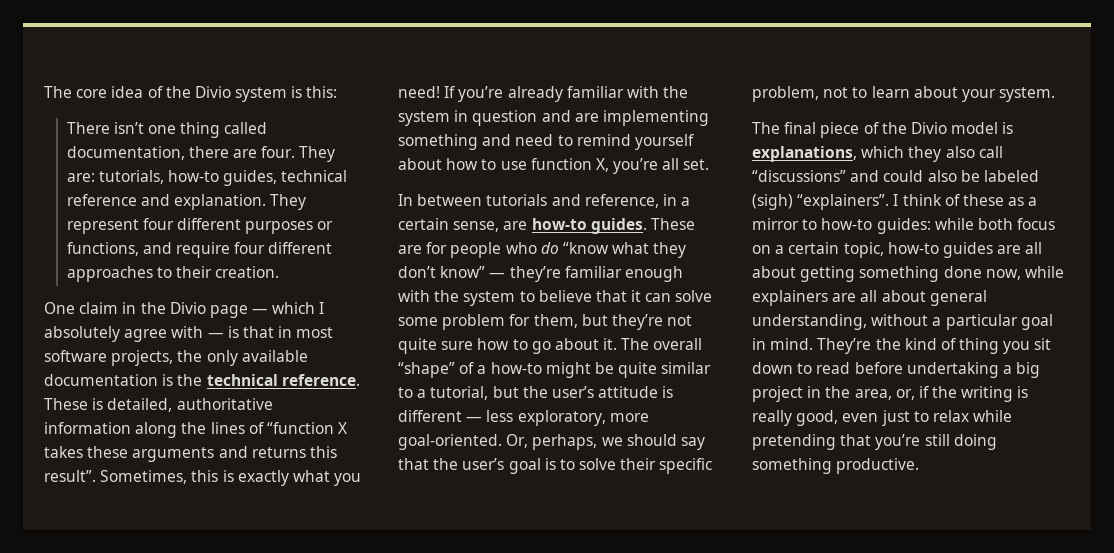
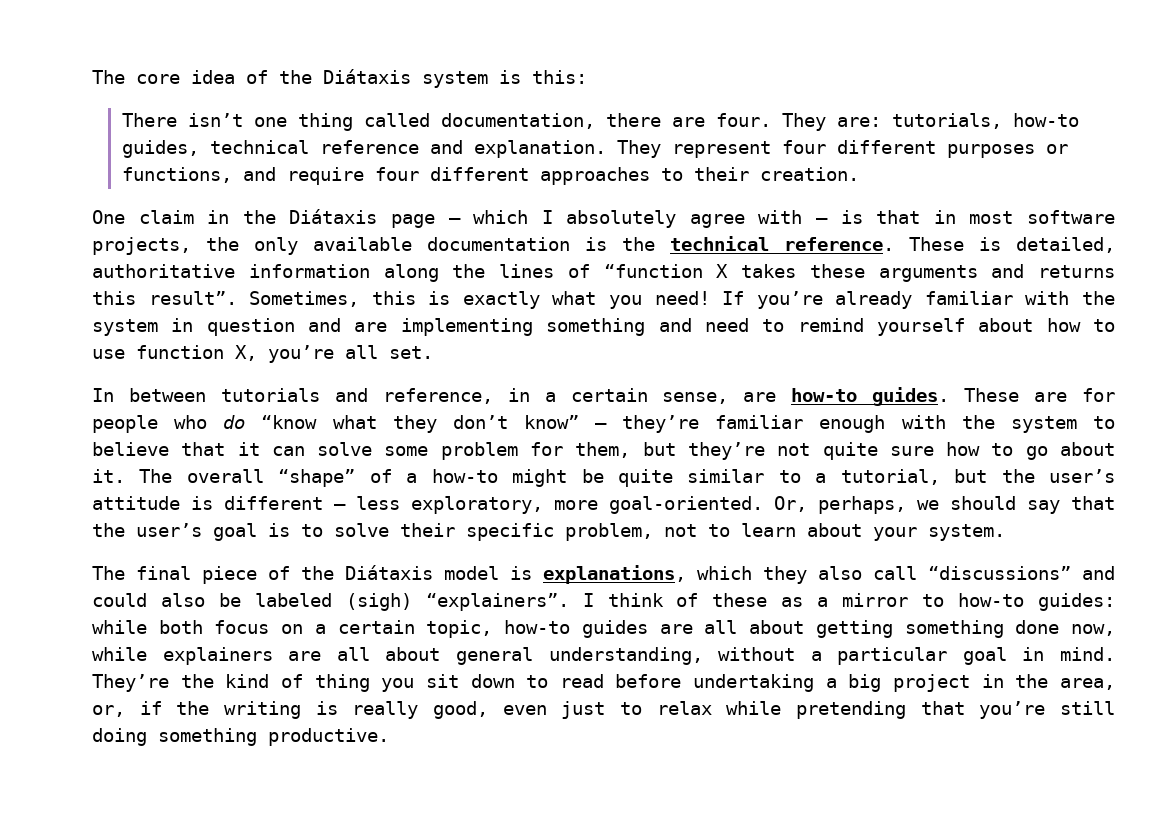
[194,86,231,98] Divio -> [323,69,411,84] Diátaxis
[169,302,206,314] Divio -> [289,209,378,224] Diátaxis
[910,122,947,134] Divio -> [345,565,433,580] Diátaxis

